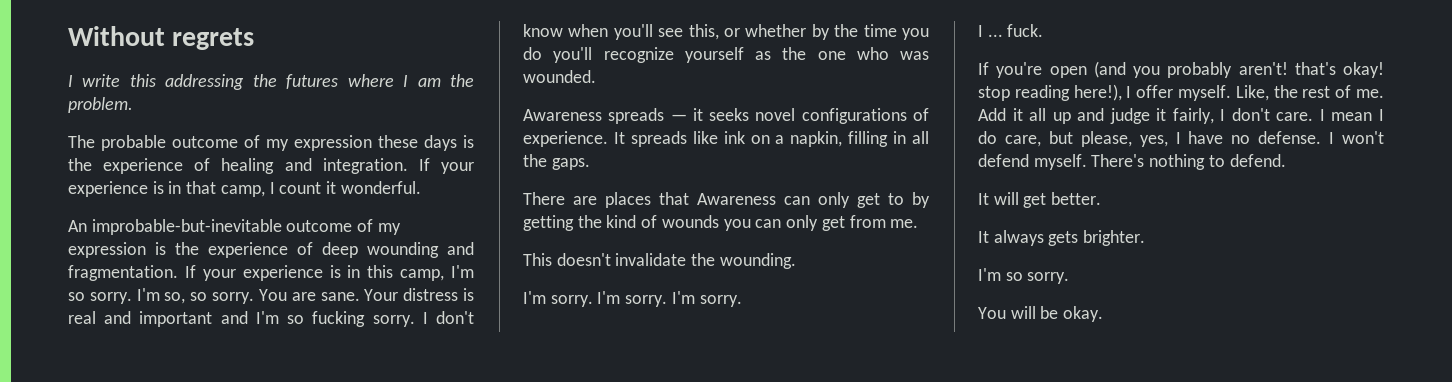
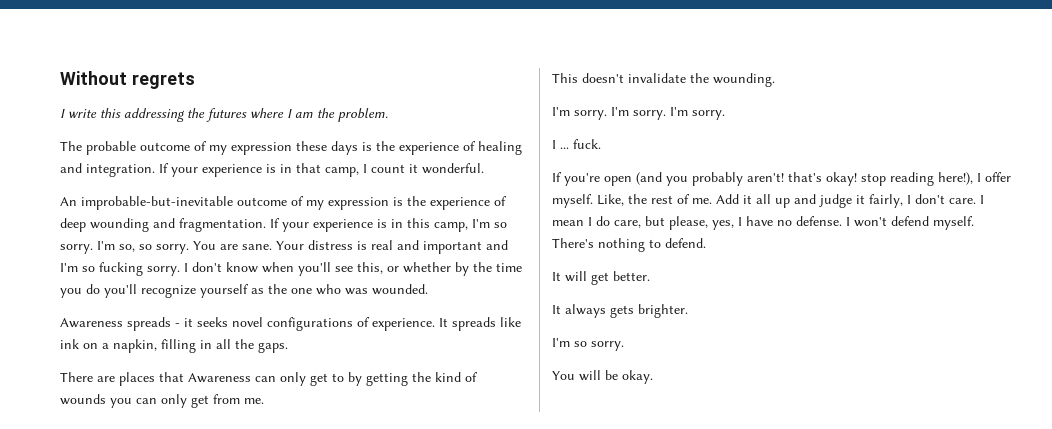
[670,114,687,121] — -> [175,323,180,327] -

